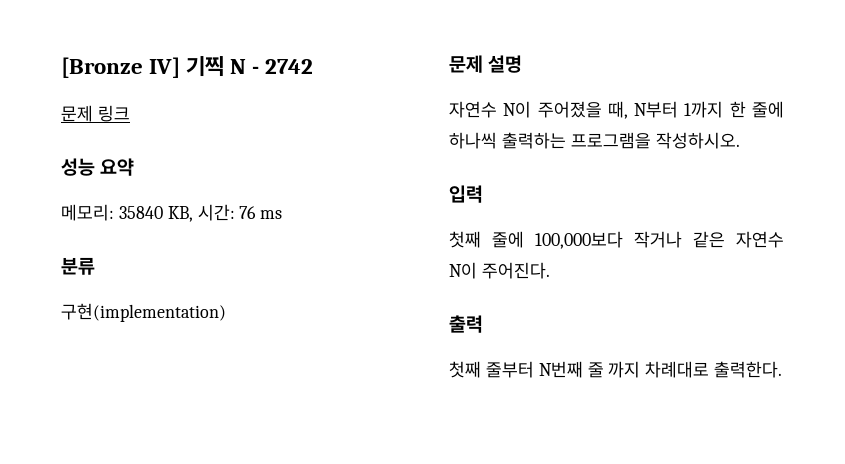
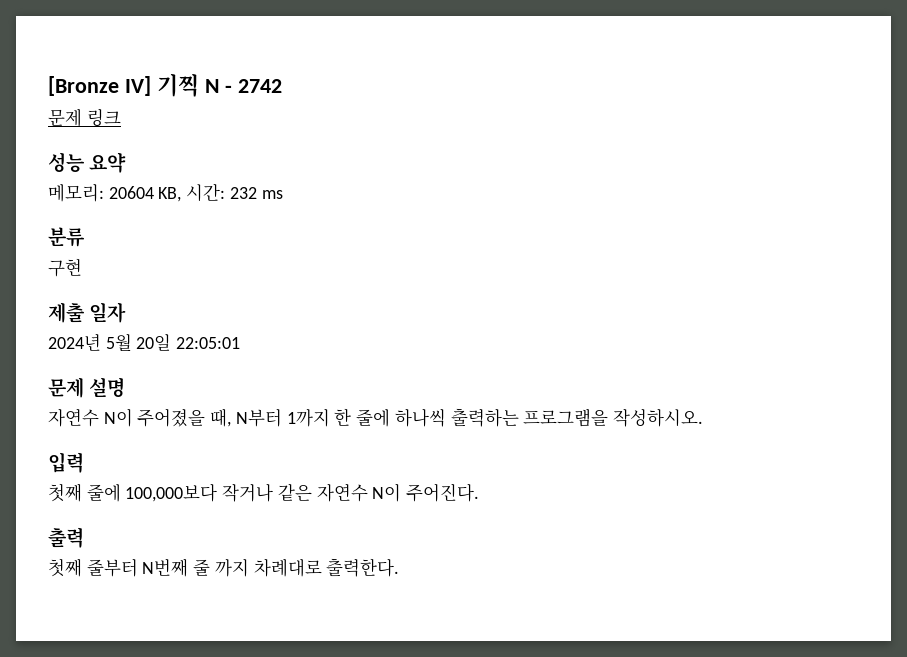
[118,206,163,219] 35840 -> [108,186,154,199] 20604
[239,206,257,219] 76 -> [229,187,257,199] 232
[61,303,226,322] 구현(implementation) -> [48,258,82,277] [48,302,127,323] [48,333,241,351] 구현 // 제출 일자 // 2024년 5월 20일 22:05:01

